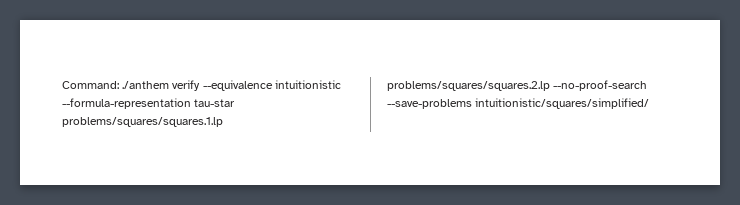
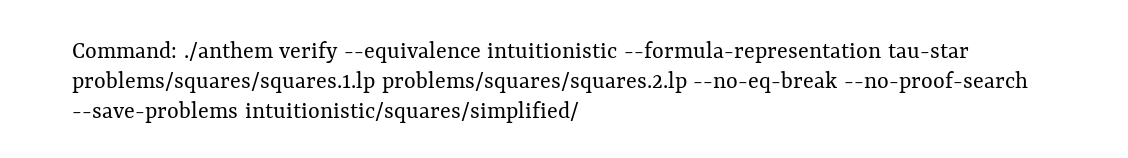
(550, 86) none -> [693,71,838,93] --no-eq-break

